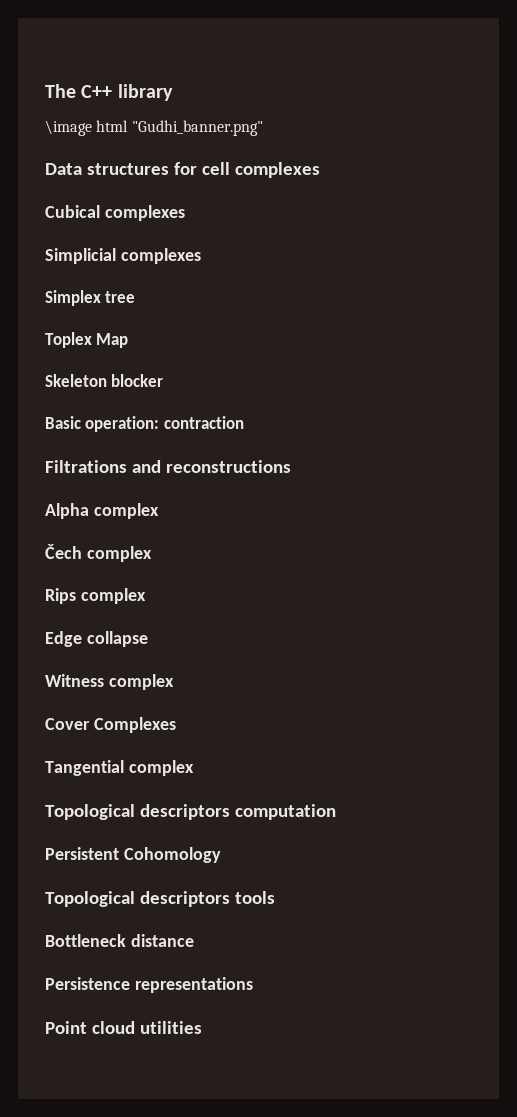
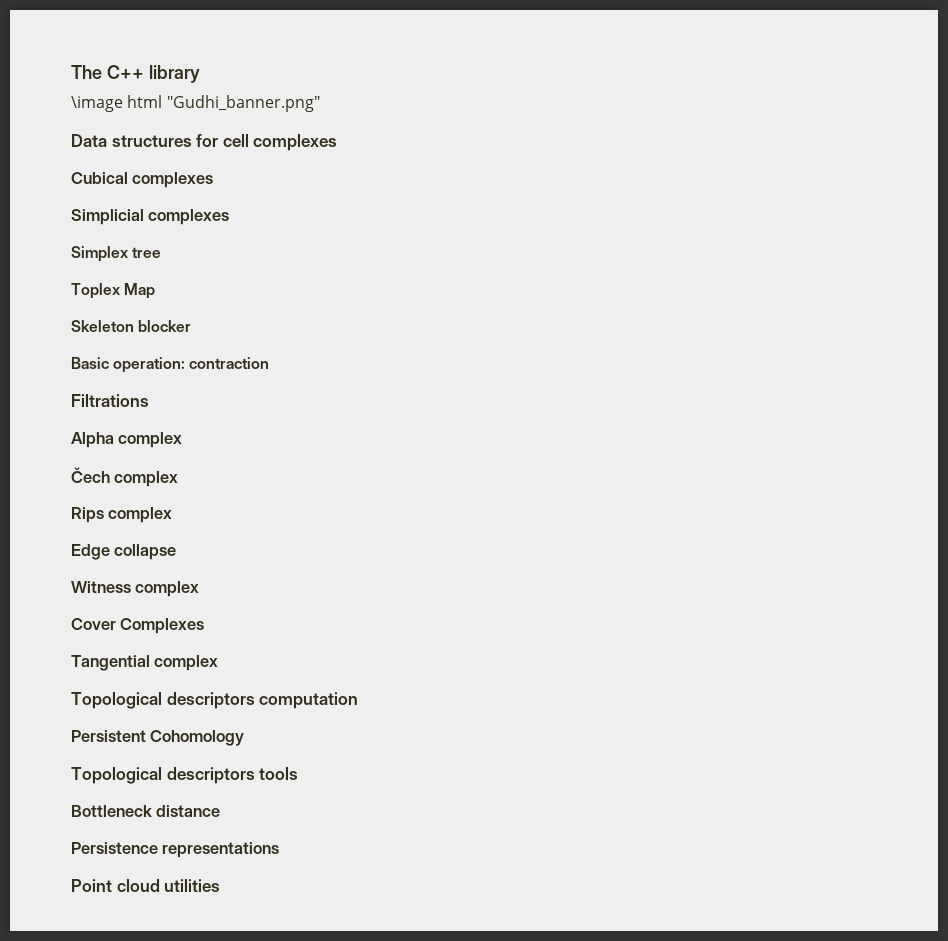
[131,460,291,473] and reconstructions -> (149, 400) none

